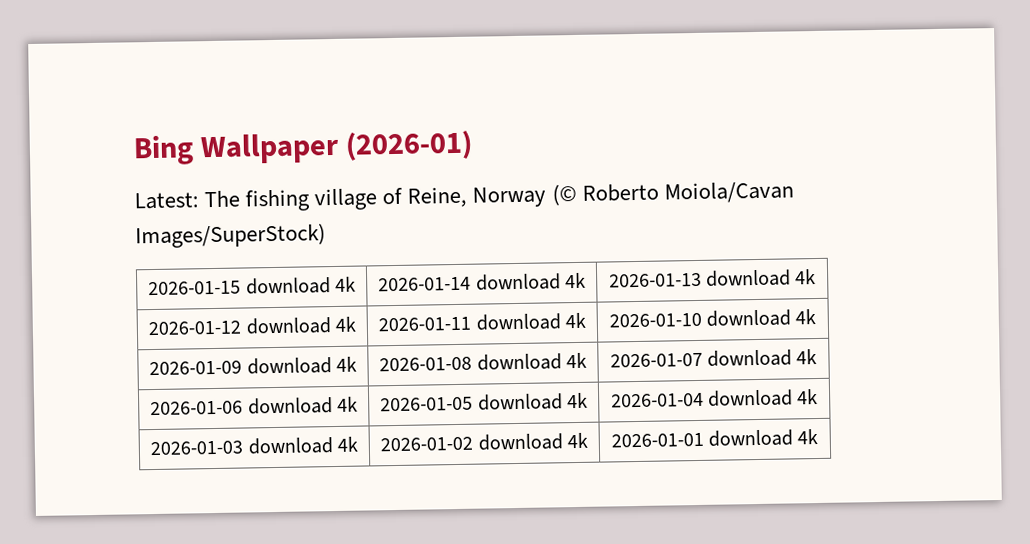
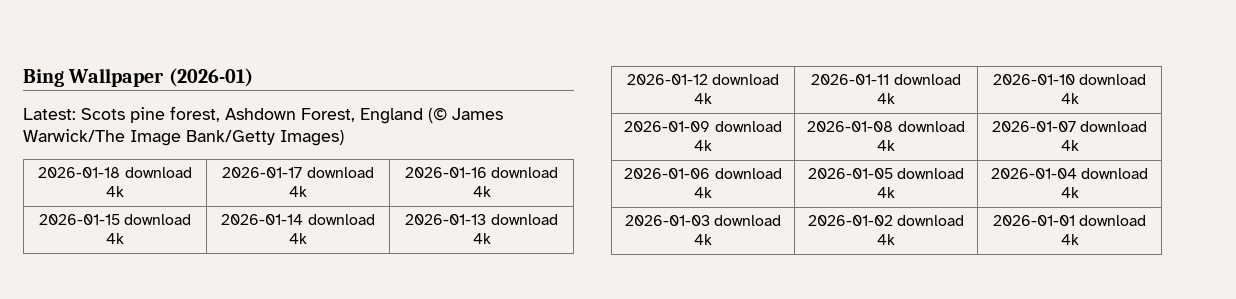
[204,181,794,212] [135,223,326,249] The fishing village of Reine, Norway (© Roberto Moiola/Cavan Images/SuperStock) -> [81,106,503,124] [23,129,344,146] [38,167,192,178] [106,186,124,197] [222,167,374,178] [289,186,307,197] [404,167,559,178] [472,186,491,197] Scots pine forest, Ashdown Forest, England (© James Warwick/The Image Bank/Getty Images) // 2026-01-18 download 4k | 2026-01-17 download 4k | 2026-01-16 download 4k

